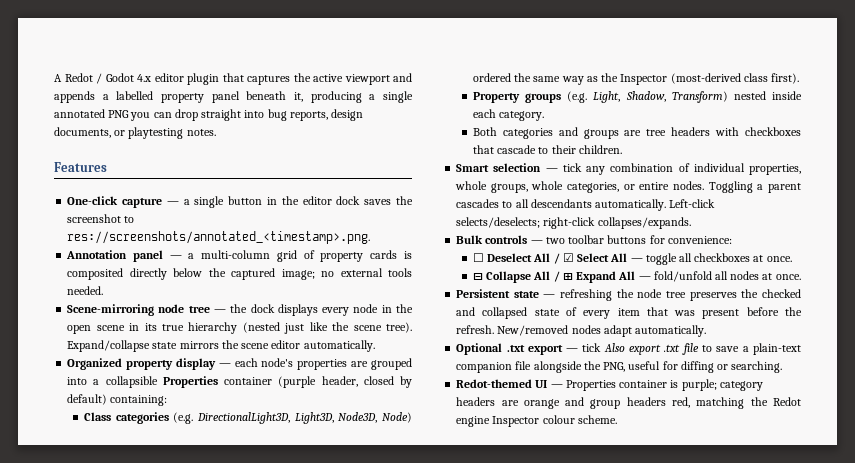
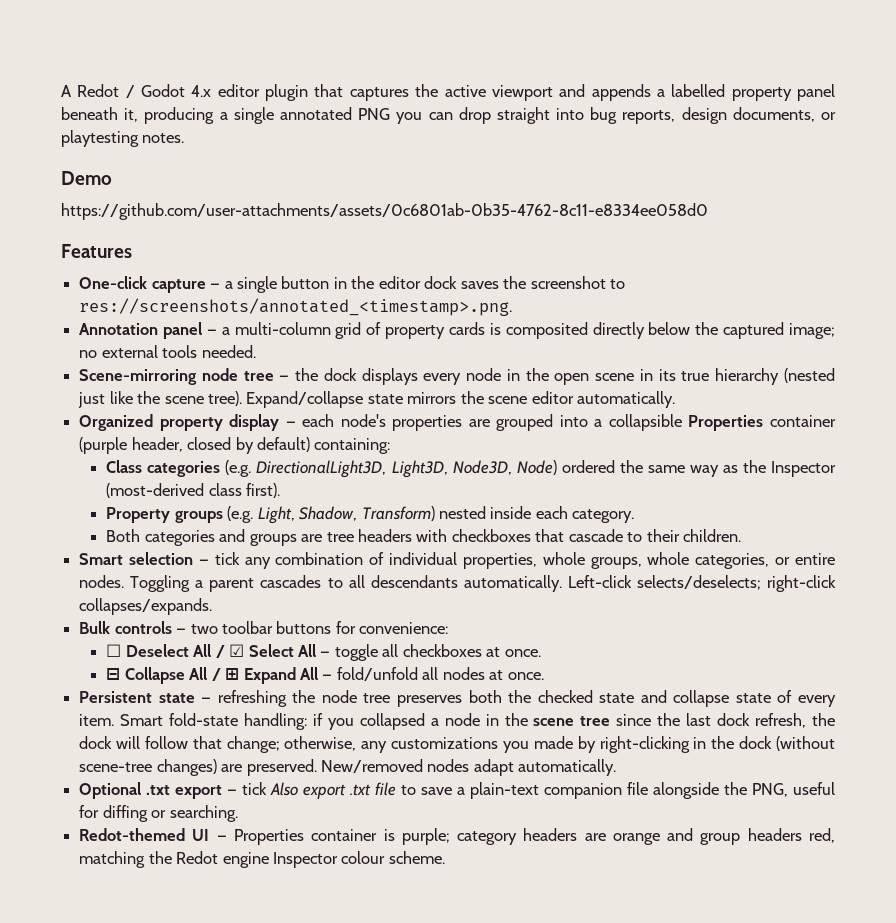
(216, 132) none -> [61,171,112,185] [61,203,708,220] // Demo // https://github.com/user-attachments/assets/0c6801ab-0b35-4762-8c11-e8334ee058d0
(737, 296) none -> [468,690,502,703] both
[456,307,802,319] [456,325,495,334] and collapsed state of every item that was present before the refresh. -> [599,690,837,707] [79,713,836,730] [79,736,836,753] [79,759,317,776] state and collapse state of every item. Smart fold-state handling: if you collapsed a node in the scene tree since the last dock refresh, the dock will follow that change; otherwise, any customizations you made by right-clicking in the dock (without scene-tree changes) are preserved.

